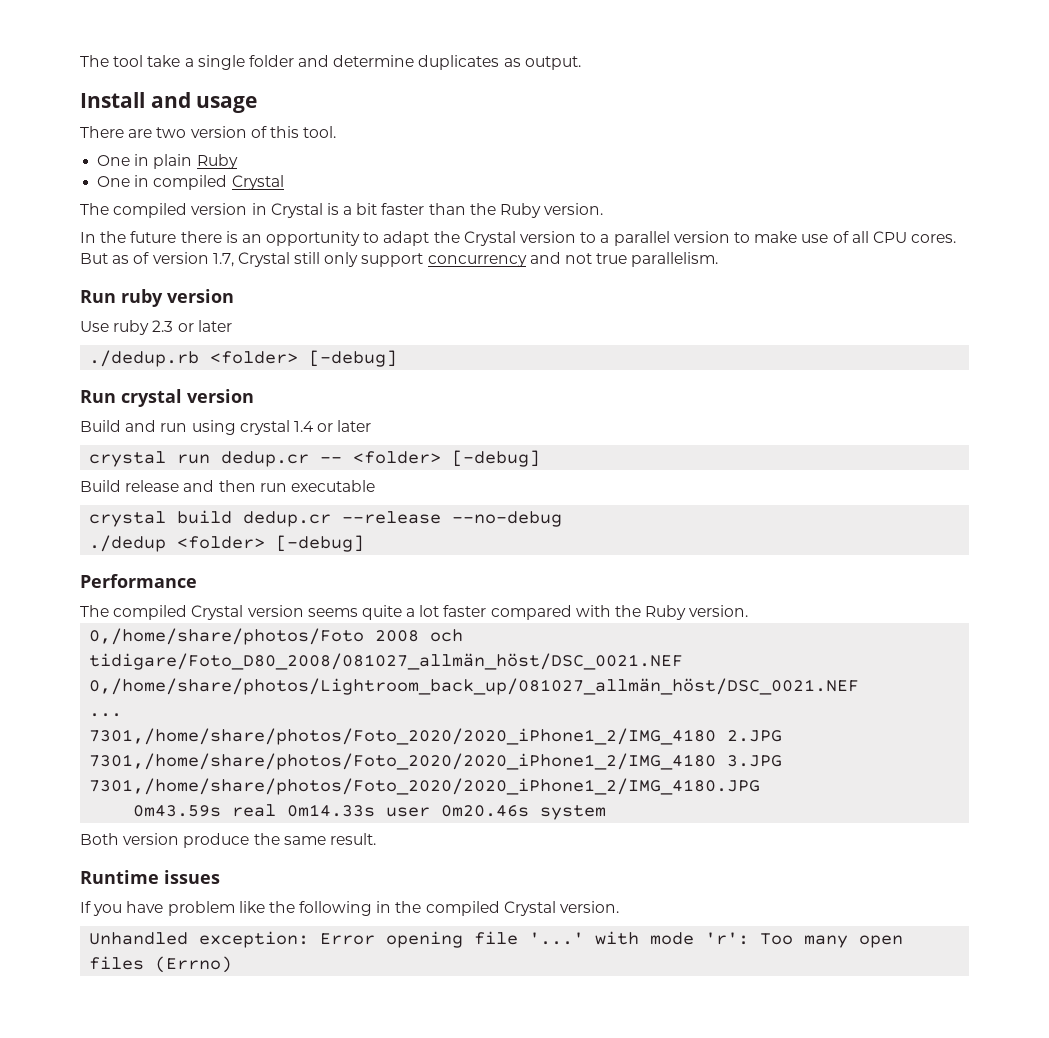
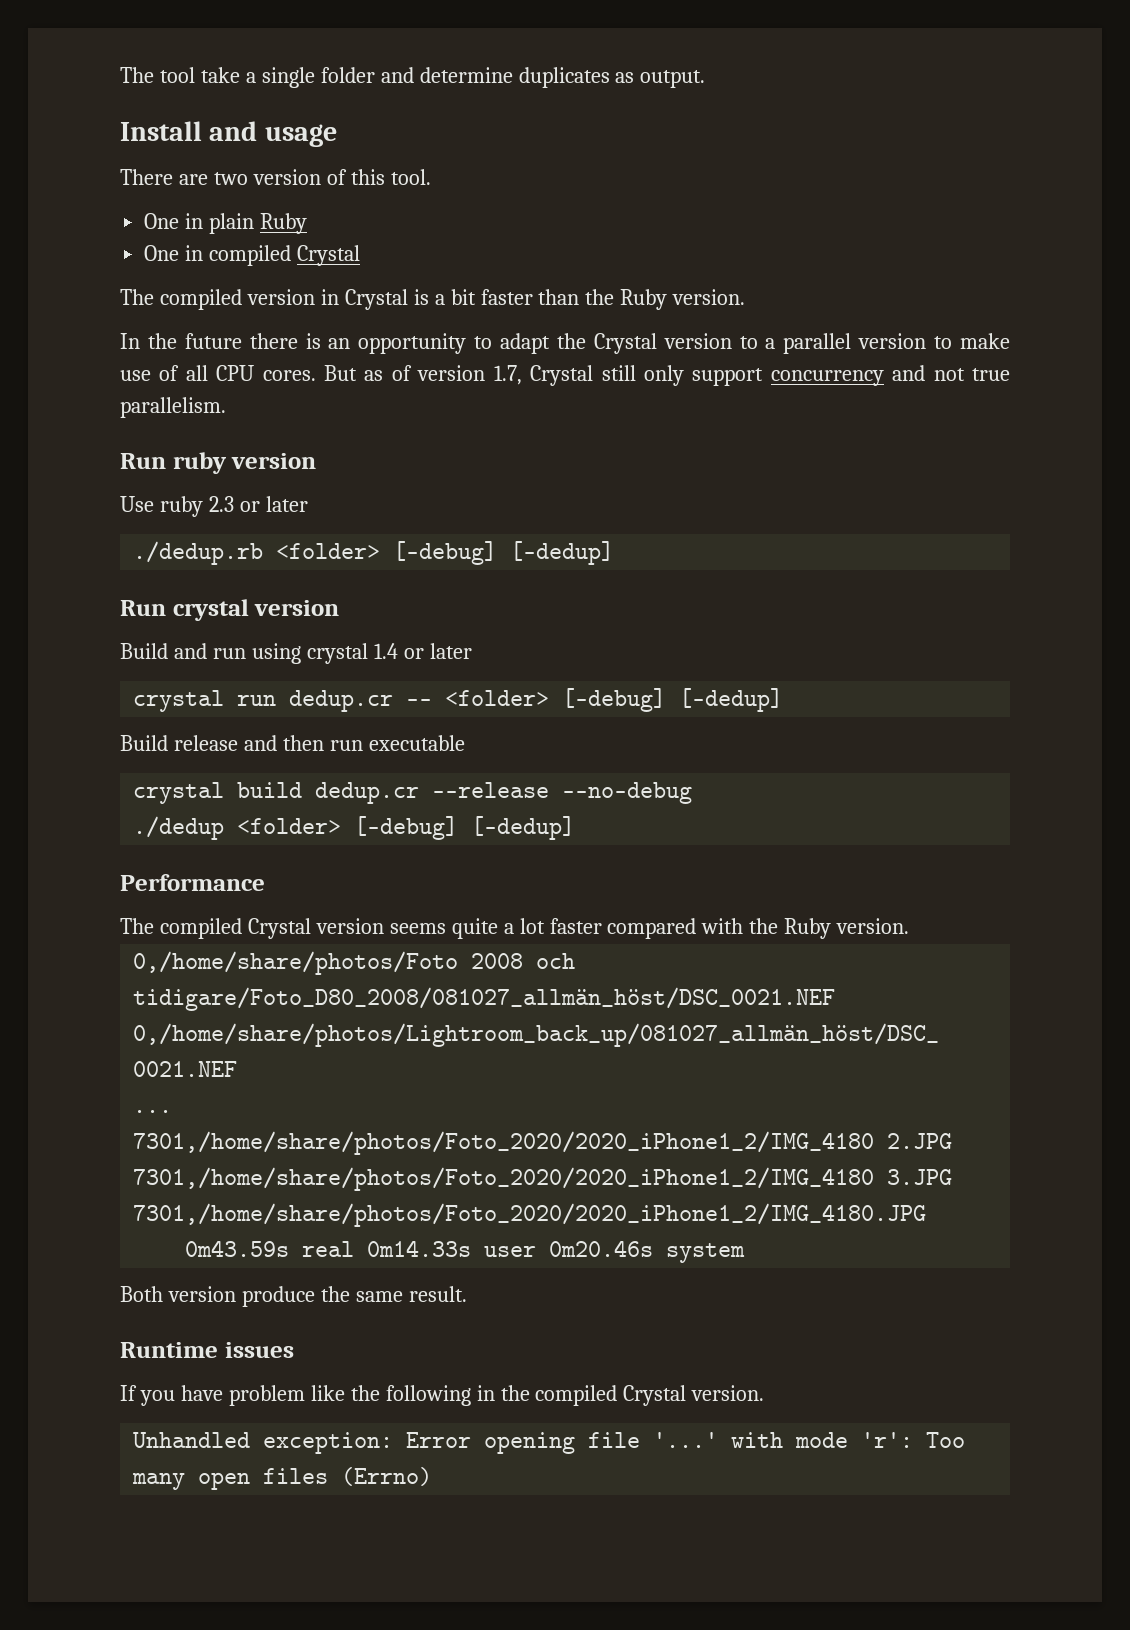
(398, 358) none -> [510,541,615,565] [-dedup]
(541, 458) none -> [679,688,784,712] [-dedup]
(365, 543) none -> [471,816,576,840] [-dedup]

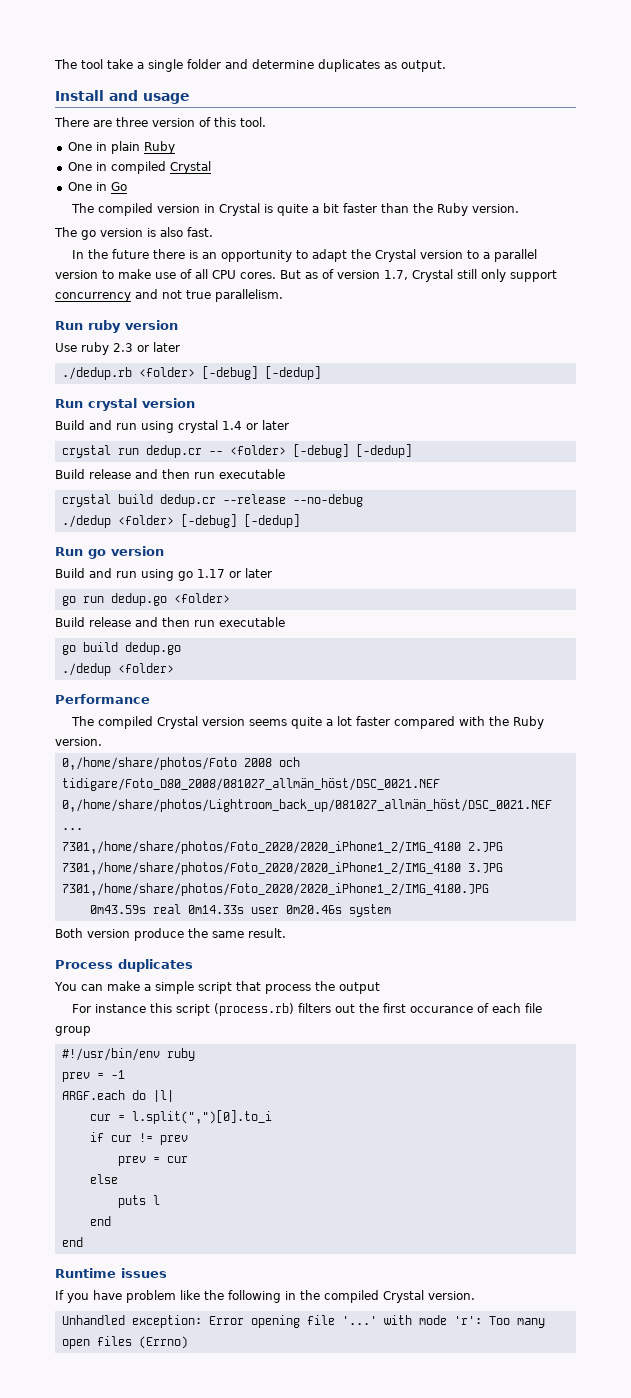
[213,172,248,185] two -> [116,117,148,127] three
(361, 255) none -> [67,182,127,191] // One in Go
(429, 297) none -> [276,204,308,216] quite
(746, 297) none -> [54,227,213,240] // The go version is also fast.
(576, 828) none -> [55,546,164,559] [55,568,272,581] [61,593,230,606] [55,617,285,627] [61,642,181,655] [61,663,174,676] // Run go version // Build and run using go 1.17 or later // go run dedup.go <folder> // Build release and then run executable // go build dedup.go // ./dedup <folder>
(467, 1294) none -> [55,959,193,972] [54,981,380,994] [71,1003,542,1016] [55,1026,91,1036] [61,1048,195,1061] [61,1070,125,1082] [61,1090,174,1102] [89,1110,272,1124] [89,1132,188,1145] [117,1156,188,1166] [89,1174,118,1184] [117,1195,160,1208] [89,1216,111,1226] [61,1237,83,1247] // Process duplicates // You can make a simple script that process the output // For instance this script (process.rb) filters out the first occurance of each file group // #!/usr/bin/env ruby // prev = -1 // ARGF.each do |l| // cur = l.split(",")[0].to_i // if cur != prev // prev = cur // else // puts l // end // end

